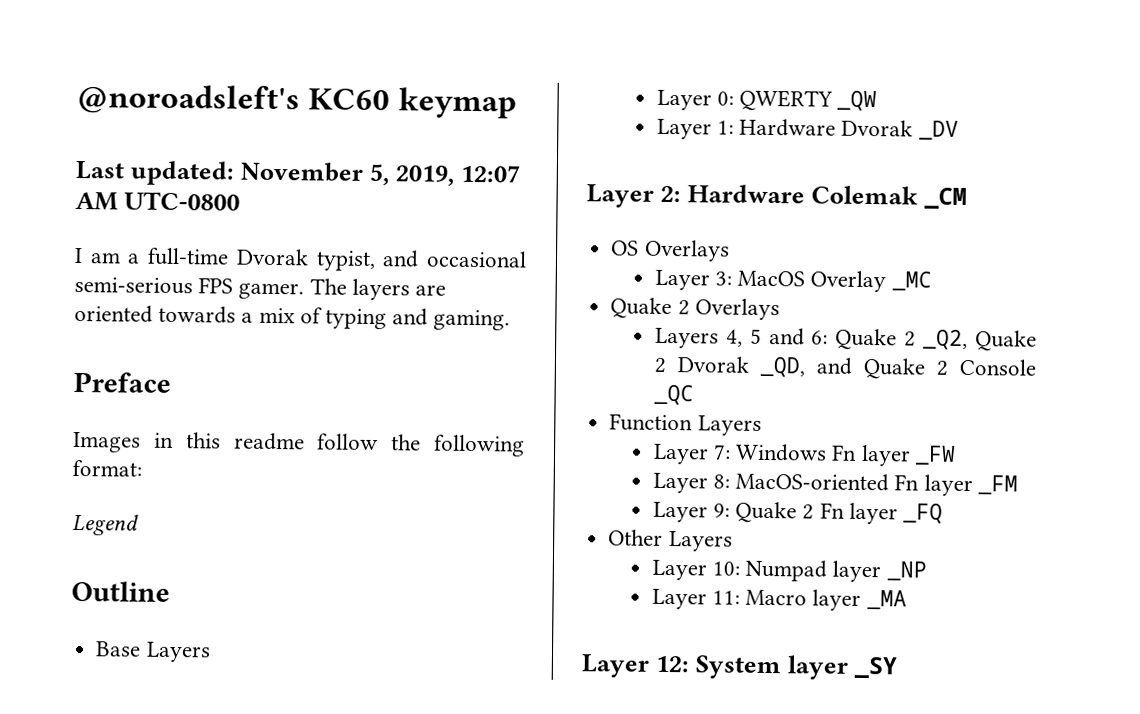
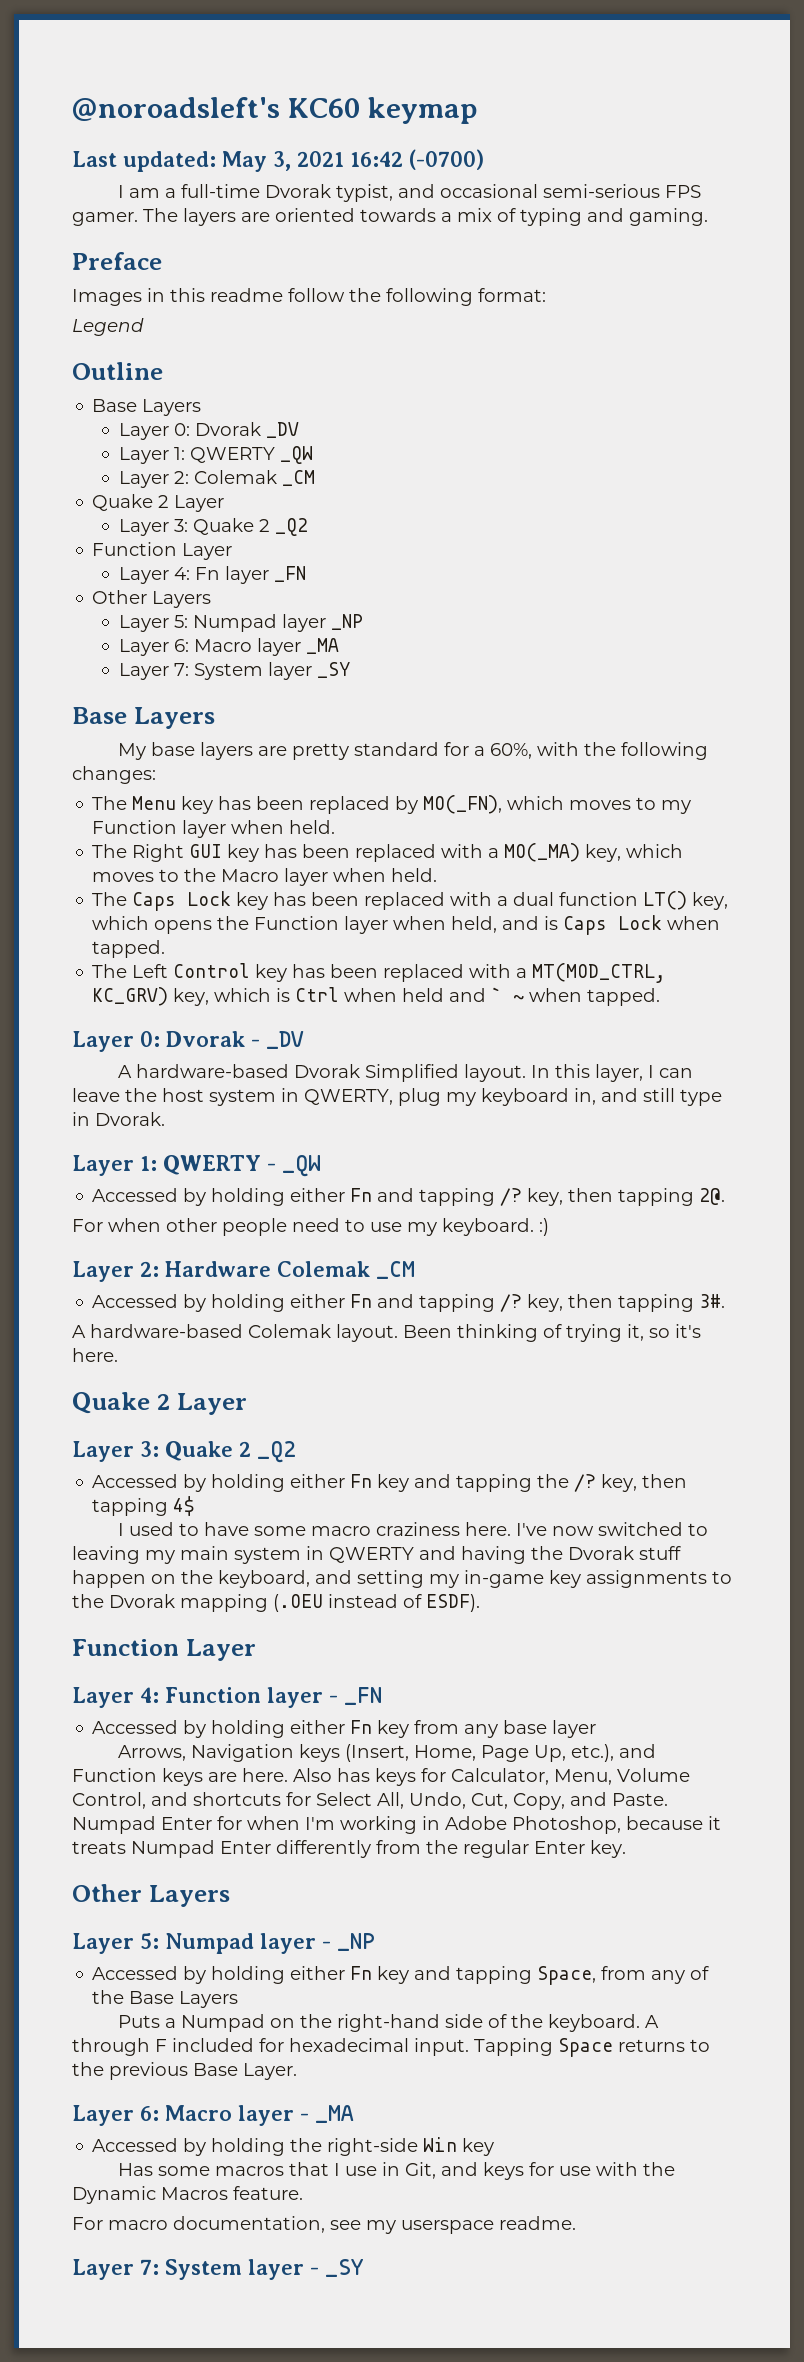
[240,161,521,186] [75,191,241,211] November 5, 2019, 12:07 AM UTC-0800 -> [222,149,484,172] May 3, 2021 16:42 (-0700)
[739,89,878,112] [656,118,959,140] QWERTY _QW // Layer 1: Hardware Dvorak _DV -> [194,422,299,438] [118,446,313,464] [118,470,315,488] [92,494,225,512] [118,518,308,536] [92,542,233,560] [118,566,306,584] [92,590,212,608] [118,614,363,632] [118,638,339,656] [118,662,350,680] [72,707,215,729] [117,742,708,760] [72,766,156,784] [92,795,692,814] [92,820,336,838] [92,843,684,862] [92,868,438,886] [92,891,729,911] [92,915,721,935] [92,940,166,958] [92,963,667,983] [92,987,661,1006] [72,1031,304,1052] [117,1064,693,1082] [72,1088,722,1106] [72,1112,165,1126] [72,1155,321,1177] [92,1188,726,1206] [72,1218,549,1236] Dvorak _DV // Layer 1: QWERTY _QW // Layer 2: Colemak _CM // Quake 2 Layer // Layer 3: Quake 2 _Q2 // Function Layer // Layer 4: Fn layer _FN // Other Layers // Layer 5: Numpad layer _NP // Layer 6: Macro layer _MA // Layer 7: System layer _SY // Base Layers // My base layers are pretty standard for a 60%, with the following changes: // The Menu key has been replaced by MO(_FN), which moves to my Function layer when held. // The Right GUI key has been replaced with a MO(_MA) key, which moves to the Macro layer when held. // The Caps Lock key has been replaced with a dual function LT() key, which opens the Function layer when held, and is Caps Lock when tapped. // The Left Control key has been replaced with a MT(MOD_CTRL, KC_GRV) key, which is Ctrl when held and ` ~ when tapped. // Layer 0: Dvorak - _DV // A hardware-based Dvorak Simplified layout. In this layer, I can leave the host system in QWERTY, plug my keyboard in, and still type in Dvorak. // Layer 1: QWERTY - _QW // Accessed by holding either Fn and tapping /? key, then tapping 2@. // For when other people need to use my keyboard. :)
[611,239,730,262] [654,269,932,293] [610,297,780,321] [654,327,1037,352] [653,356,1036,380] [653,384,694,406] [609,413,762,436] [652,443,956,467] [652,472,1018,497] [652,501,944,525] [608,529,733,552] [651,559,927,583] [651,588,907,611] [581,654,849,680] OS Overlays // Layer 3: MacOS Overlay _MC // Quake 2 Overlays // Layers 4, 5 and 6: Quake 2 _Q2, Quake 2 Dvorak _QD, and Quake 2 Console _QC // Function Layers // Layer 7: Windows Fn layer _FW // Layer 8: MacOS-oriented Fn layer _FM // Layer 9: Quake 2 Fn layer _FQ // Other Layers // Layer 10: Numpad layer _NP // Layer 11: Macro layer _MA // Layer 12: System layer -> [92,1294,726,1312] [72,1324,701,1342] [72,1348,118,1362] [72,1392,247,1415] [72,1441,295,1463] [92,1474,688,1492] [92,1496,195,1516] [117,1522,708,1536] [72,1546,681,1564] [72,1570,732,1588] [72,1594,480,1612] [72,1639,256,1661] [72,1687,382,1708] [92,1720,597,1738] [117,1744,656,1762] [72,1768,690,1786] [72,1792,668,1810] [72,1816,721,1834] [72,1840,626,1858] [72,1884,230,1907] [72,1933,375,1954] [92,1966,710,1985] [92,1990,239,2008] [117,2014,659,2032] [72,2038,710,2057] [72,2062,297,2080] [72,2105,354,2126] [92,2137,495,2156] [117,2162,675,2180] [72,2186,303,2204] [72,2216,576,2234] [72,2259,319,2280] Accessed by holding either Fn and tapping /? key, then tapping 3#. // A hardware-based Colemak layout. Been thinking of trying it, so it's here. // Quake 2 Layer // Layer 3: Quake 2 _Q2 // Accessed by holding either Fn key and tapping the /? key, then tapping 4$ // I used to have some macro craziness here. I've now switched to leaving my main system in QWERTY and having the Dvorak stuff happen on the keyboard, and setting my in-game key assignments to the Dvorak mapping (.OEU instead of ESDF). // Function Layer // Layer 4: Function layer - _FN // Accessed by holding either Fn key from any base layer // Arrows, Navigation keys (Insert, Home, Page Up, etc.), and Function keys are here. Also has keys for Calculator, Menu, Volume Control, and shortcuts for Select All, Undo, Cut, Copy, and Paste. Numpad Enter for when I'm working in Adobe Photoshop, because it treats Numpad Enter differently from the regular Enter key. // Other Layers // Layer 5: Numpad layer - _NP // Accessed by holding either Fn key and tapping Space, from any of the Base Layers // Puts a Numpad on the right-hand side of the keyboard. A through F included for hexadecimal input. Tapping Space returns to the previous Base Layer. // Layer 6: Macro layer - _MA // Accessed by holding the right-side Win key // Has some macros that I use in Git, and keys for use with the Dynamic Macros feature. // For macro documentation, see my userspace readme. // Layer 7: System layer -

